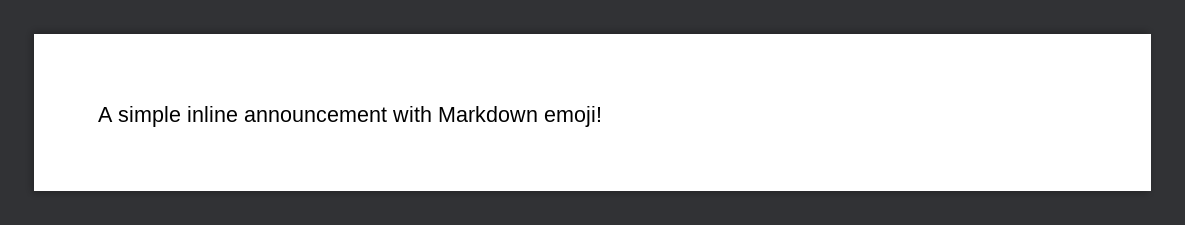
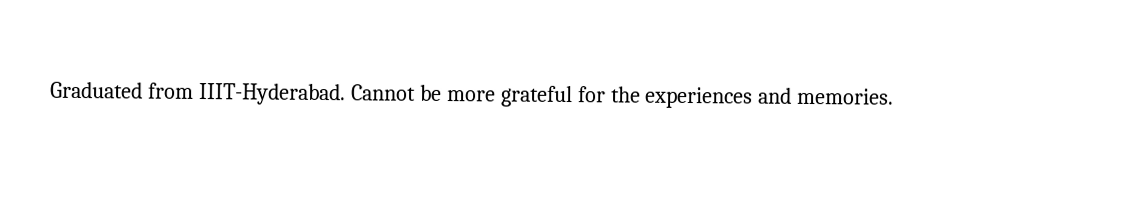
[98,106,602,127] A simple inline announcement with Markdown emoji! -> [50,81,895,109] Graduated from IIIT-Hyderabad. Cannot be more grateful for the experiences and memories.

